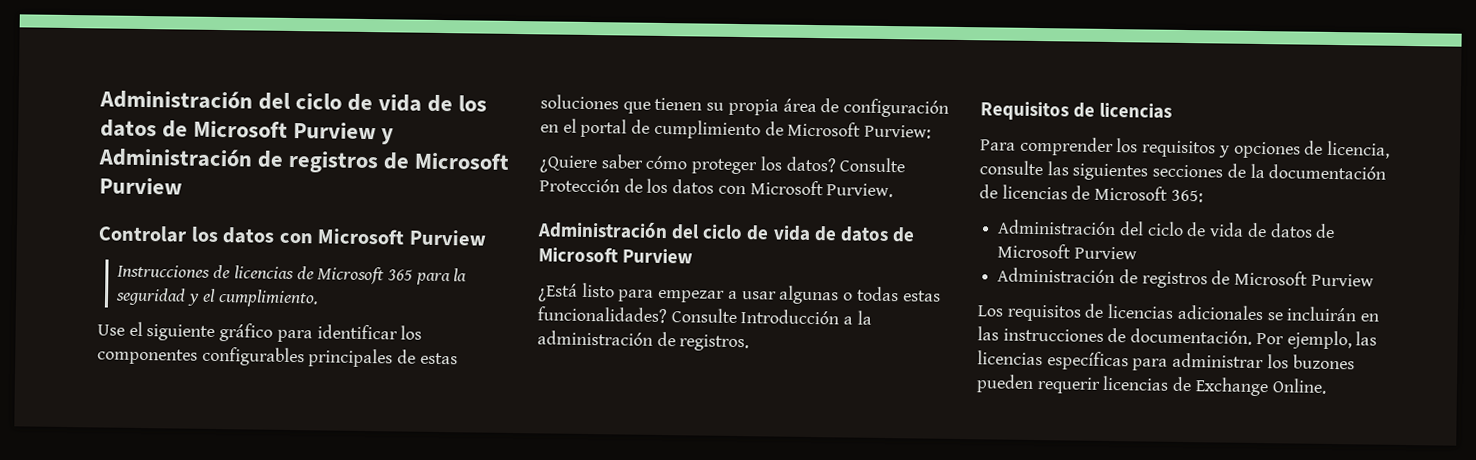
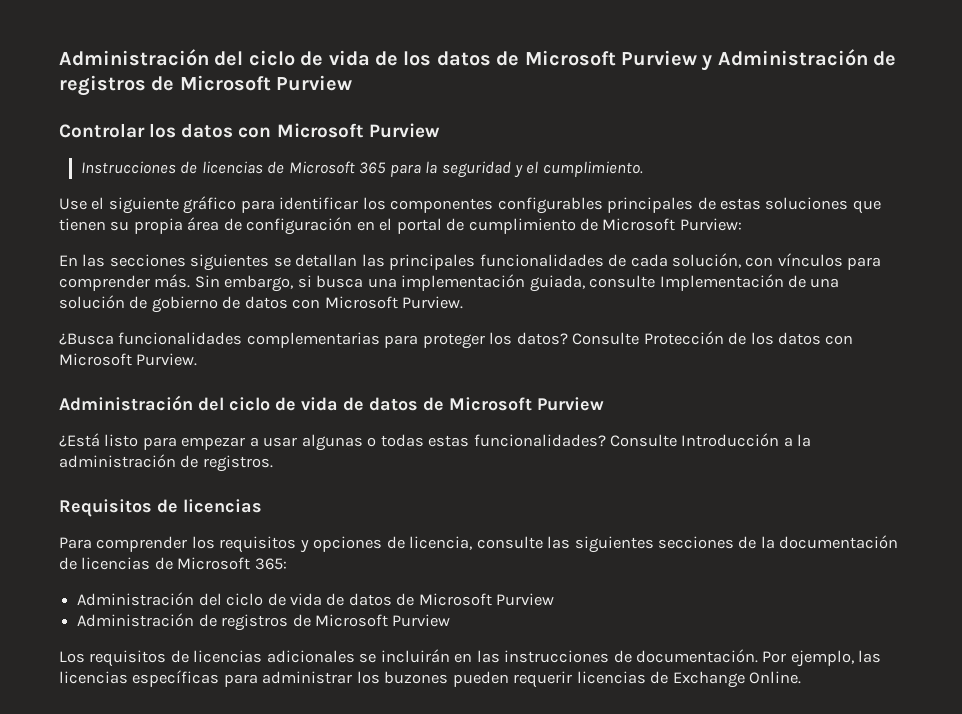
[539,154,688,174] ¿Quiere saber cómo -> [59,253,882,271] [59,274,840,292] [59,295,464,313] [59,332,419,348] En las secciones siguientes se detallan las principales funcionalidades de cada solución, con vínculos para comprender más. Sin embargo, si busca una implementación guiada, consulte Implementación de una solución de gobierno de datos con Microsoft Purview. // ¿Busca funcionalidades complementarias para

